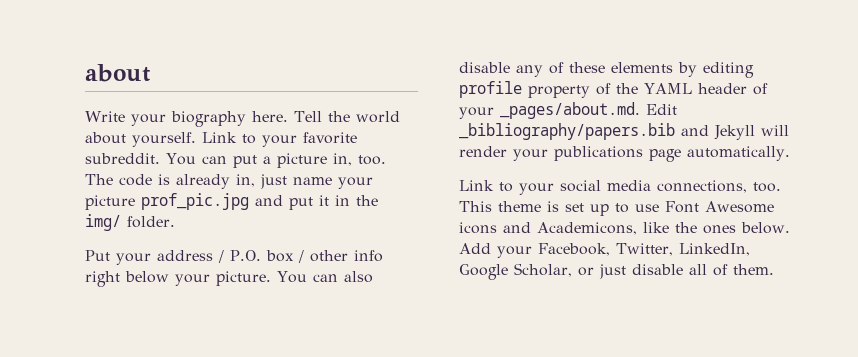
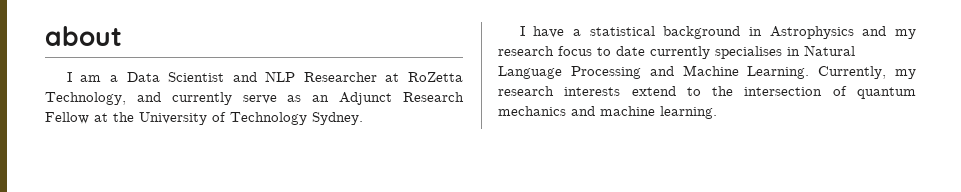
[85,111,400,127] [85,132,357,147] [85,153,386,168] [85,174,373,189] [85,193,378,210] [85,214,175,231] [85,250,383,265] [85,271,373,287] [459,62,754,78] [459,81,768,98] [459,102,677,119] [459,123,789,140] [459,146,790,162] [459,180,781,195] [459,201,774,216] [459,222,790,235] [459,243,750,258] [459,263,774,280] Write your biography here. Tell the world about yourself. Link to your favorite subreddit. You can put a picture in, too. The code is already in, just name your picture prof_pic.jpg and put it in the img/ folder. // Put your address / P.O. box / other info right below your picture. You can also disable any of these elements by editing profile property of the YAML header of your _pages/about.md. Edit _bibliography/papers.bib and Jekyll will render your publications page automatically. // Link to your social media connections, too. This theme is set up to use Font Awesome icons and Academicons, like the ones below. Add your Facebook, Twitter, LinkedIn, Google Scholar, or just disable all of them. -> [66,71,464,82] [45,92,464,105] [45,112,363,125] [519,26,916,39] [498,45,855,59] [498,65,916,79] [498,86,916,99] [498,106,717,119] I am a Data Scientist and NLP Researcher at RoZetta Technology, and currently serve as an Adjunct Research Fellow at the University of Technology Sydney. // I have a statistical background in Astrophysics and my research focus to date currently specialises in Natural Language Processing and Machine Learning. Currently, my research interests extend to the intersection of quantum mechanics and machine learning.

